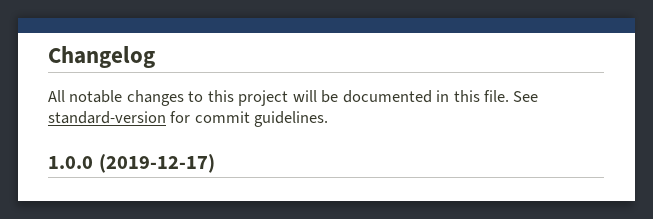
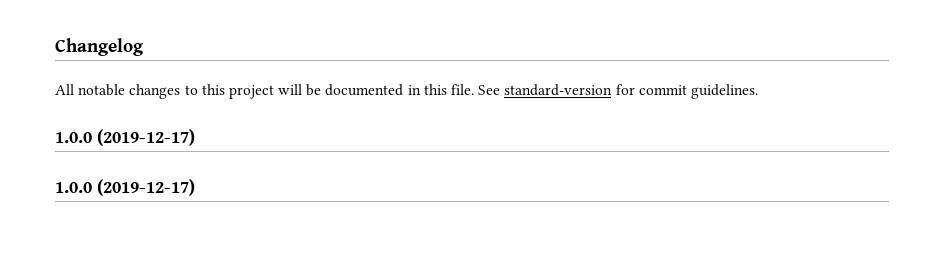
(215, 163) none -> [55,179,195,196] // 1.0.0 (2019-12-17)

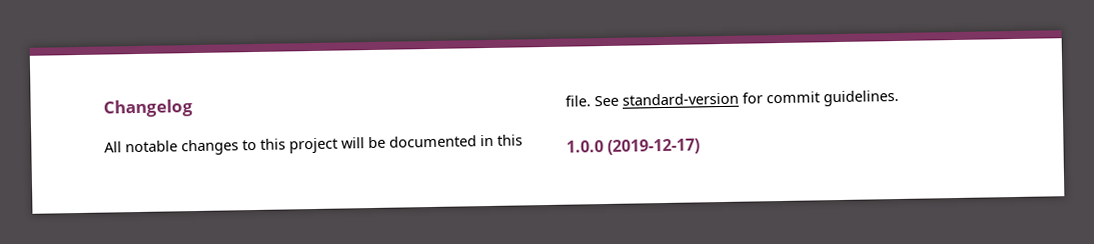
[55,179,195,196] // 1.0.0 (2019-12-17) -> (701, 146) none

